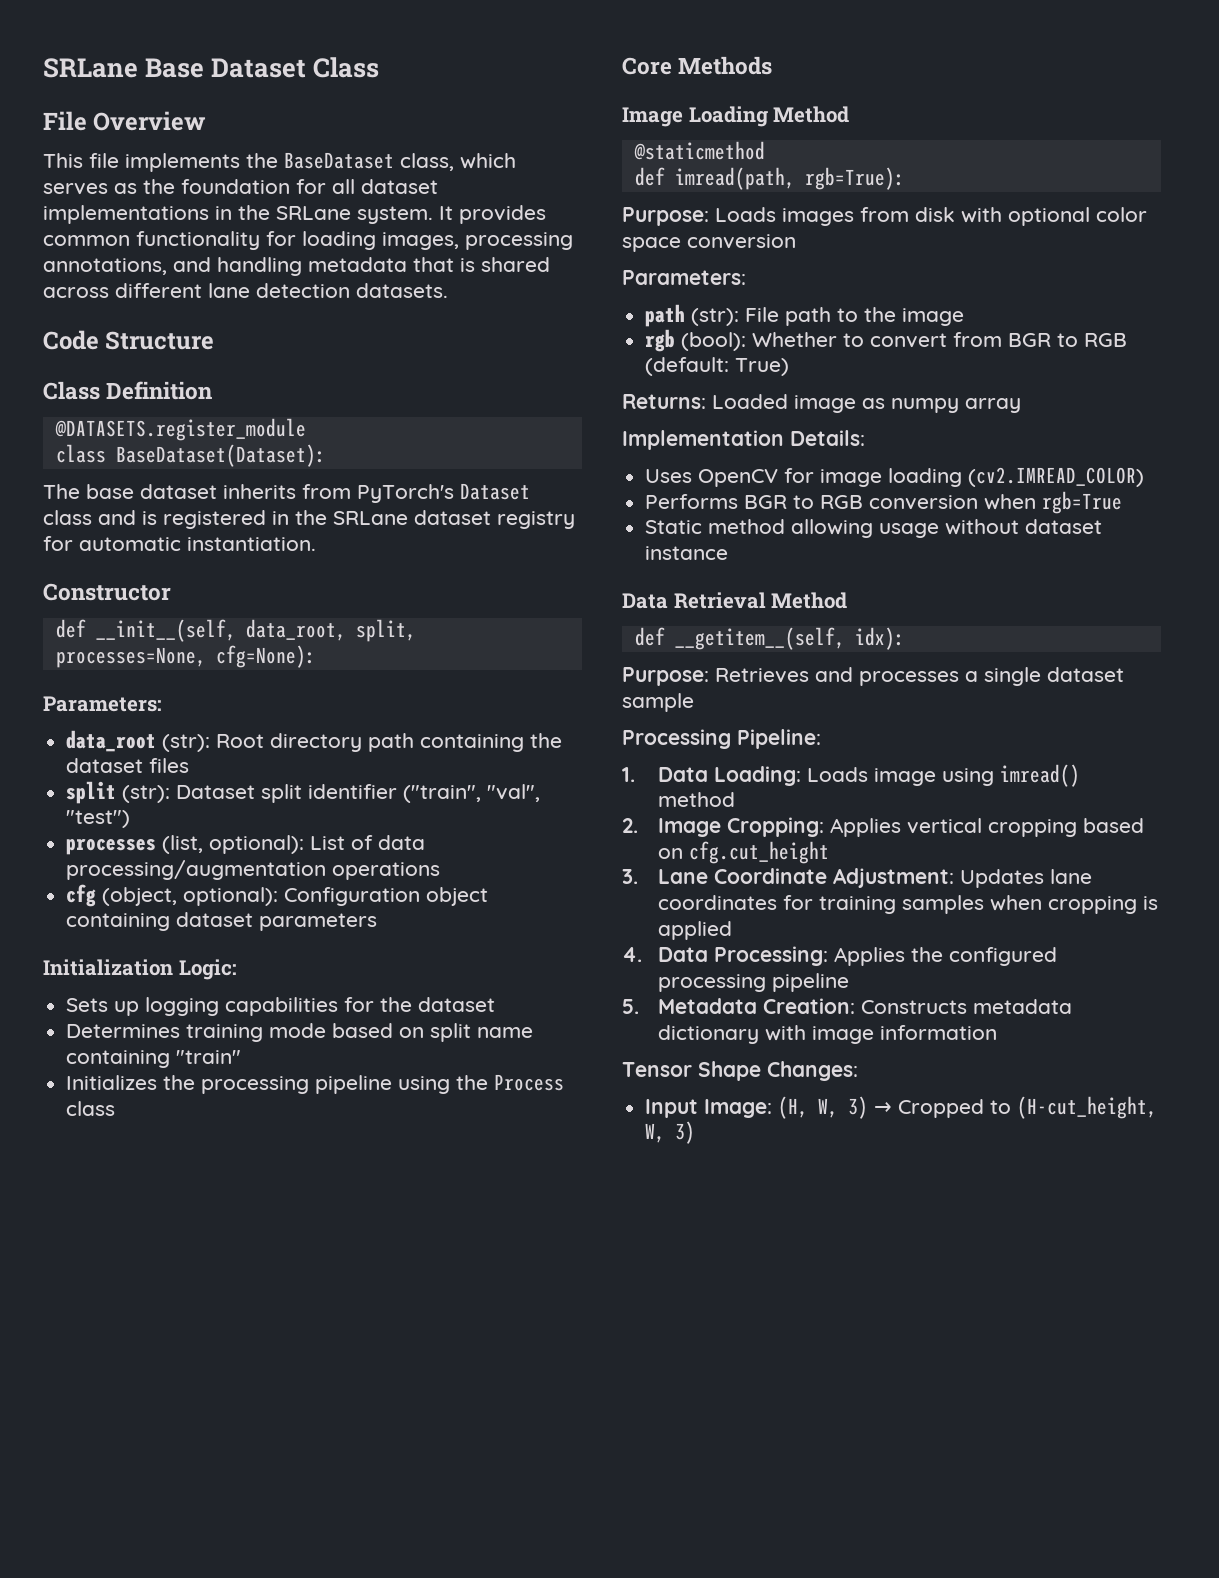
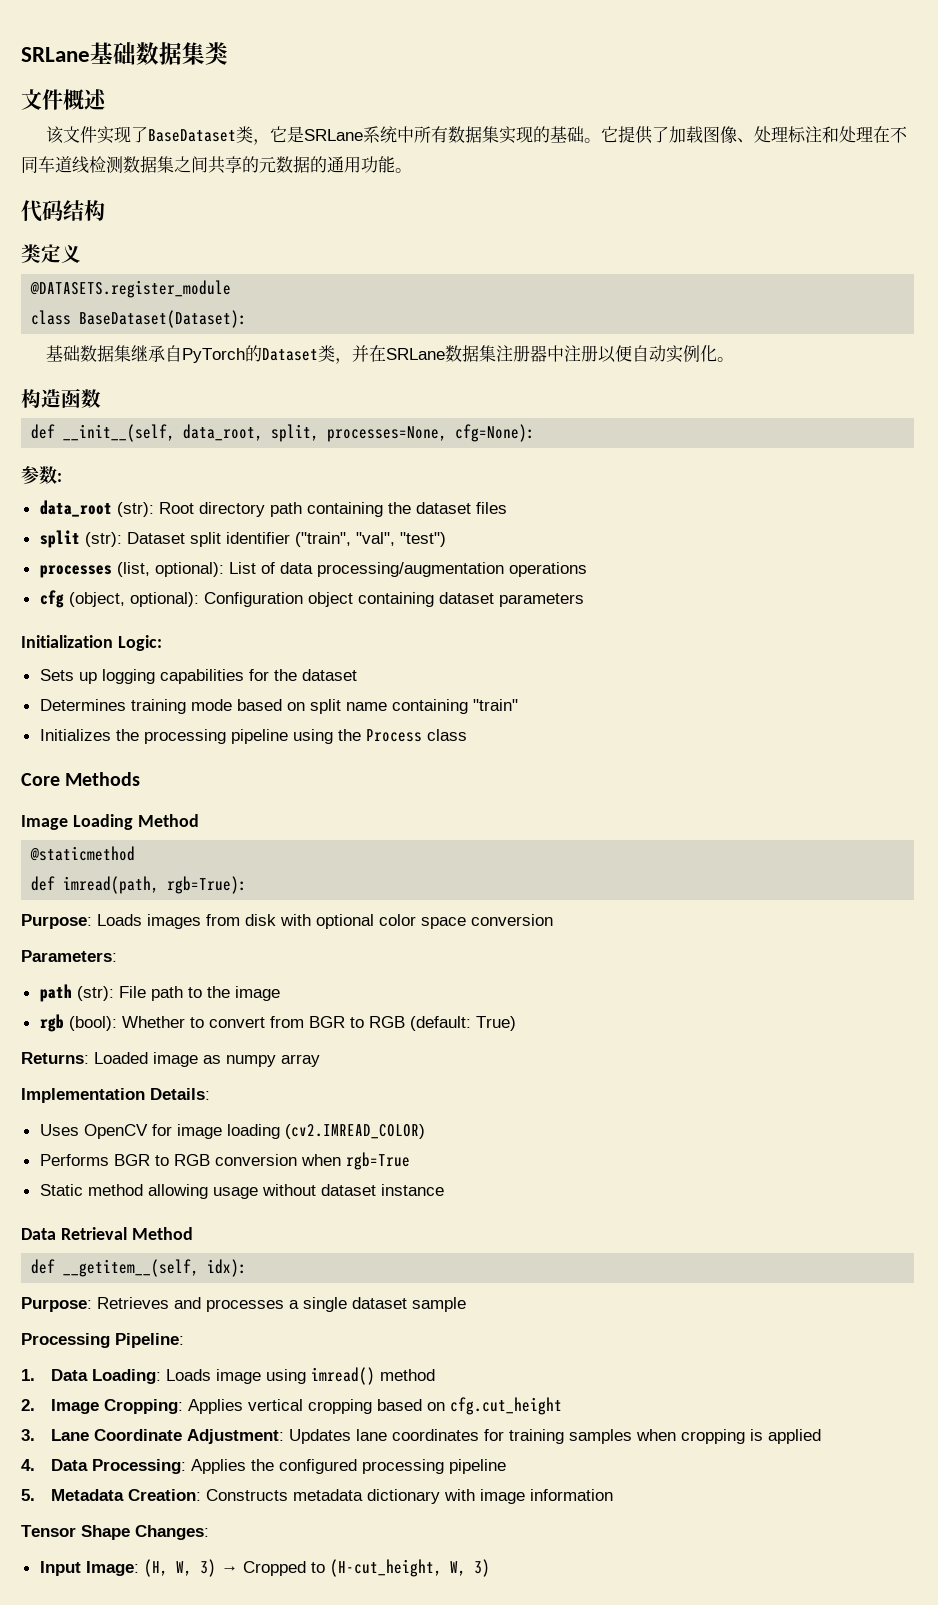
[43,57,380,78] [43,111,207,131] [43,152,516,172] [43,179,438,195] [43,205,546,224] [43,231,573,250] [43,257,550,276] [43,283,448,298] [43,330,215,350] [43,381,213,400] [54,418,306,441] [55,444,326,467] [43,483,530,503] [43,510,575,529] [43,536,316,551] [43,583,171,601] SRLane Base Dataset Class // File Overview // This file implements the BaseDataset class, which serves as the foundation for all dataset implementations in the SRLane system. It provides common functionality for loading images, processing annotations, and handling metadata that is shared across different lane detection datasets. // Code Structure // Class Definition // @DATASETS.register_module // class BaseDataset(Dataset): // The base dataset inherits from PyTorch's Dataset class and is registered in the SRLane dataset registry for automatic instantiation. // Constructor -> [21,42,228,65] [21,89,107,110] [45,126,907,145] [21,156,412,174] [21,200,105,222] [21,244,81,263] [30,280,232,298] [31,310,248,328] [45,345,734,364] [21,388,101,408] SRLane基础数据集类 // 文件概述 // 该文件实现了BaseDataset类，它是SRLane系统中所有数据集实现的基础。它提供了加载图像、处理标注和处理在不同车道线检测数据集之间共享的元数据的通用功能。 // 代码结构 // 类定义 // @DATASETS.register_module // class BaseDataset(Dataset): // 基础数据集继承自PyTorch的Dataset类，并在SRLane数据集注册器中注册以便自动实例化。 // 构造函数
[43,696,162,712] Parameters: -> [21,466,62,484] 参数:

